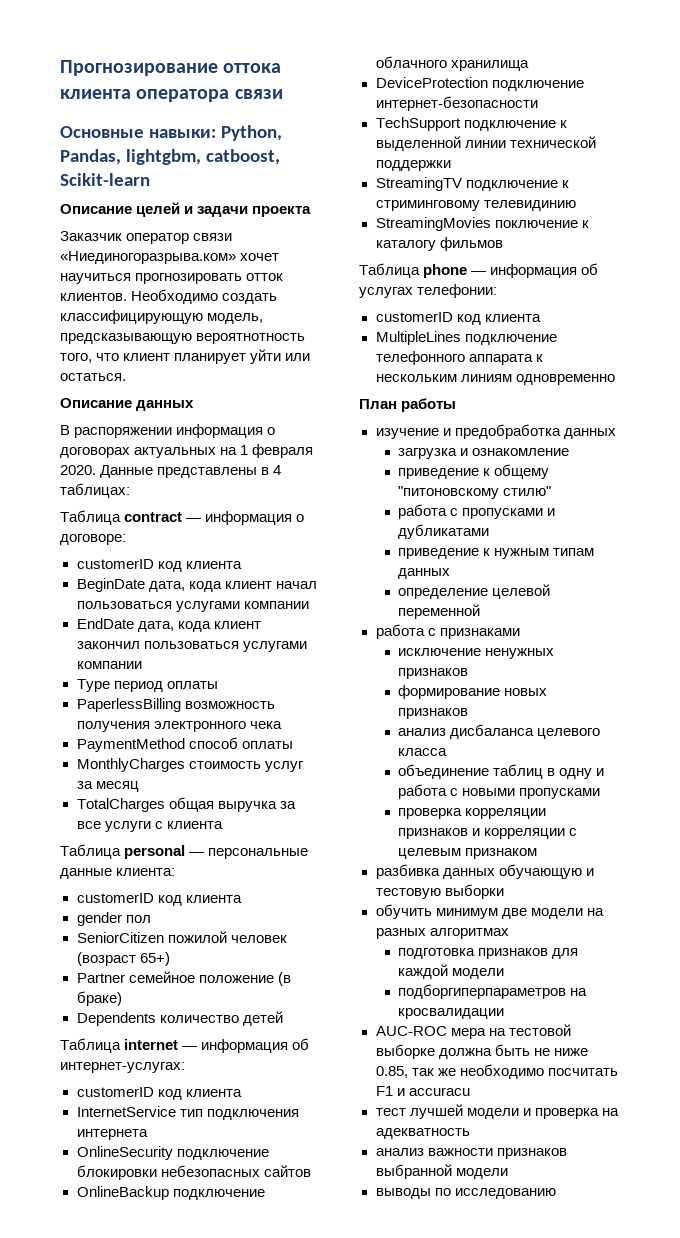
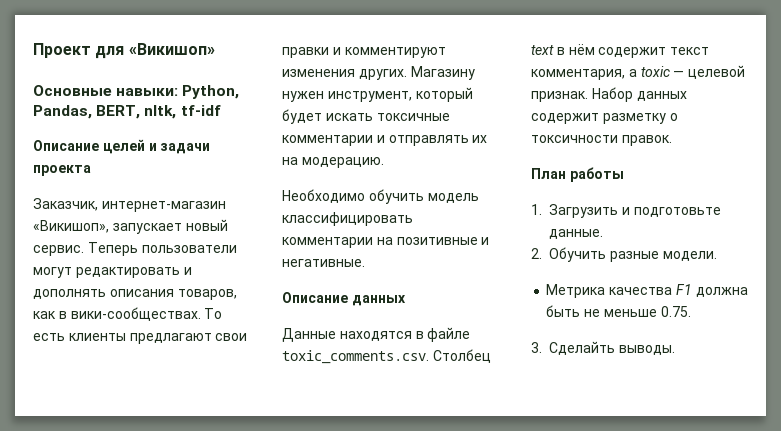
[60,60,282,76] [60,89,283,102] Прогнозирование оттока клиента оператора связи -> [33,43,215,59] Проект для «Викишоп»
[125,149,280,165] [60,173,150,186] lightgbm, catboost, Scikit-learn -> [96,105,221,119] BERT, nltk, tf-idf
[60,231,233,244] [60,251,280,264] [60,273,284,284] [60,289,278,304] [60,310,264,324] [60,333,306,344] [60,349,311,364] [60,373,126,381] [60,398,195,411] [60,424,276,438] [60,444,314,458] [60,465,282,478] [60,483,130,498] [60,510,305,525] [60,534,126,545] [76,559,242,572] [76,578,317,592] [76,601,309,612] [76,618,261,632] [76,641,307,652] [76,661,142,669] [76,679,218,692] [76,698,275,712] [76,721,282,732] [76,737,293,752] [76,758,304,772] [76,781,139,792] [76,797,296,812] [76,821,223,832] [60,844,309,859] [60,868,176,879] [76,893,242,906] [76,912,151,926] [76,931,287,943] [76,952,170,966] [76,971,291,986] [76,991,122,1006] [76,1011,283,1026] [60,1038,310,1053] [60,1062,185,1073] [76,1087,242,1100] [76,1106,299,1120] [76,1129,148,1140] [76,1146,269,1160] [76,1165,311,1180] [76,1186,265,1200] [375,56,529,71] [375,77,584,91] [375,96,538,111] [375,117,567,131] [375,136,596,151] [375,160,451,171] [375,177,569,191] [375,200,576,211] [375,217,589,231] [375,237,503,251] [359,263,599,278] [359,284,498,298] [375,312,541,325] [375,331,557,345] [375,351,543,365] [375,374,615,385] [359,398,457,412] [375,424,616,439] [398,448,570,459] [398,464,550,479] [398,486,552,499] [398,504,556,519] [398,524,490,539] [398,548,595,559] [398,568,451,579] [398,584,551,599] [398,604,481,619] [375,624,520,639] [398,648,555,659] [398,668,469,679] [398,685,548,699] [398,708,469,719] [398,724,601,739] [398,748,448,756] [398,764,605,779] [398,784,601,799] [398,808,547,819] [398,828,578,839] [398,848,538,859] [375,864,594,879] [375,884,504,899] [375,904,604,919] [375,928,509,939] [398,948,579,959] [398,964,505,979] [398,984,588,999] [398,1008,505,1019] [375,1024,571,1039] [375,1044,588,1059] [375,1064,618,1079] [375,1086,470,1096] [375,1104,619,1119] [375,1128,470,1139] [375,1148,567,1159] [375,1164,508,1179] [375,1188,556,1199] Заказчик оператор связи «Ниединогоразрыва.ком» хочет научиться прогнозировать отток клиентов. Необходимо создать классифицирующую модель, предсказывающую вероятнотность того, что клиент планирует уйти или остаться. // Описание данных // В распоряжении информация о договорах актуальных на 1 февраля 2020. Данные представлены в 4 таблицах: // Таблица contract — информация о договоре: // customerID код клиента // BeginDate дата, кода клиент начал пользоваться услугами компании // EndDate дата, кода клиент закончил пользоваться услугами компании // Type период оплаты // PaperlessBilling возможность получения электронного чека // PaymentMethod способ оплаты // MonthlyCharges стоимость услуг за месяц // TotalCharges общая выручка за все услуги с клиента // Таблица personal — персональные данные клиента: // customerID код клиента // gender пол // SeniorCitizen пожилой человек (возраст 65+) // Partner семейное положение (в браке) // Dependents количество детей // Таблица internet — информация об интернет-услугах: // customerID код клиента // InternetService тип подключения интернета // OnlineSecurity подключение блокировки небезопасных сайтов // OnlineBackup подключение облачного хранилища // DeviceProtection подключение интернет-безопасности // TechSupport подключение к выделенной линии технической поддержки // StreamingTV подключение к стриминговому телевидинию // StreamingMovies поключение к каталогу фильмов // Таблица phone — информация об услугах телефонии: // customerID код клиента // MultipleLines подключение телефонного аппарата к нескольким линиям одновременно // План работы // изучение и предобработка данных // загрузка и ознакомление // приведение к общему "питоновскому стилю" // работа с пропусками и дубликатами // приведение к нужным типам данных // определение целевой переменной // работа с признаками // исключение ненужных признаков // формирование новых признаков // анализ дисбаланса целевого класса // объединение таблиц в одну и работа с новыми пропусками // проверка корреляции признаков и корреляции с целевым признаком // разбивка данных обучающую и тестовую выборки // обучить минимум две модели на разных алгоритмах // подготовка признаков для каждой модели // подборгиперпараметров на кросвалидации // AUC-ROC мера на тестовой выборке должна быть не ниже 0.85, так же необходимо посчитать F1 и accuracu // тест лучшей модели и проверка на адекватность // анализ важности признаков выбранной модели // выводы по исследованию -> [33,198,226,212] [33,219,228,234] [33,242,237,256] [33,267,192,278] [33,289,237,300] [33,307,223,321] [33,333,248,344] [282,47,446,58] [282,66,475,80] [282,87,473,102] [282,109,450,124] [282,135,488,146] [282,157,384,168] [282,189,479,204] [282,212,413,226] [282,237,490,248] [282,259,365,267] [282,292,406,306] [282,327,471,342] [282,349,491,364] [531,44,710,58] [531,65,746,80] [531,87,687,102] [531,113,678,124] [531,135,672,146] [531,167,624,182] [531,204,721,218] [549,229,604,239] [531,247,717,262] [546,284,748,298] [546,305,691,317] [531,341,675,355] Заказчик, интернет-магазин «Викишоп», запускает новый сервис. Теперь пользователи могут редактировать и дополнять описания товаров, как в вики-сообществах. То есть клиенты предлагают свои правки и комментируют изменения других. Магазину нужен инструмент, который будет искать токсичные комментарии и отправлять их на модерацию. // Необходимо обучить модель классифицировать комментарии на позитивные и негативные. // Описание данных // Данные находятся в файле toxic_comments.csv. Столбец text в нём содержит текст комментария, а toxic — целевой признак. Набор данных содержит разметку о токсичности правок. // План работы // 1. Загрузить и подготовьте данные. // 2. Обучить разные модели. // Метрика качества F1 должна быть не меньше 0.75. // 3. Сделайть выводы.

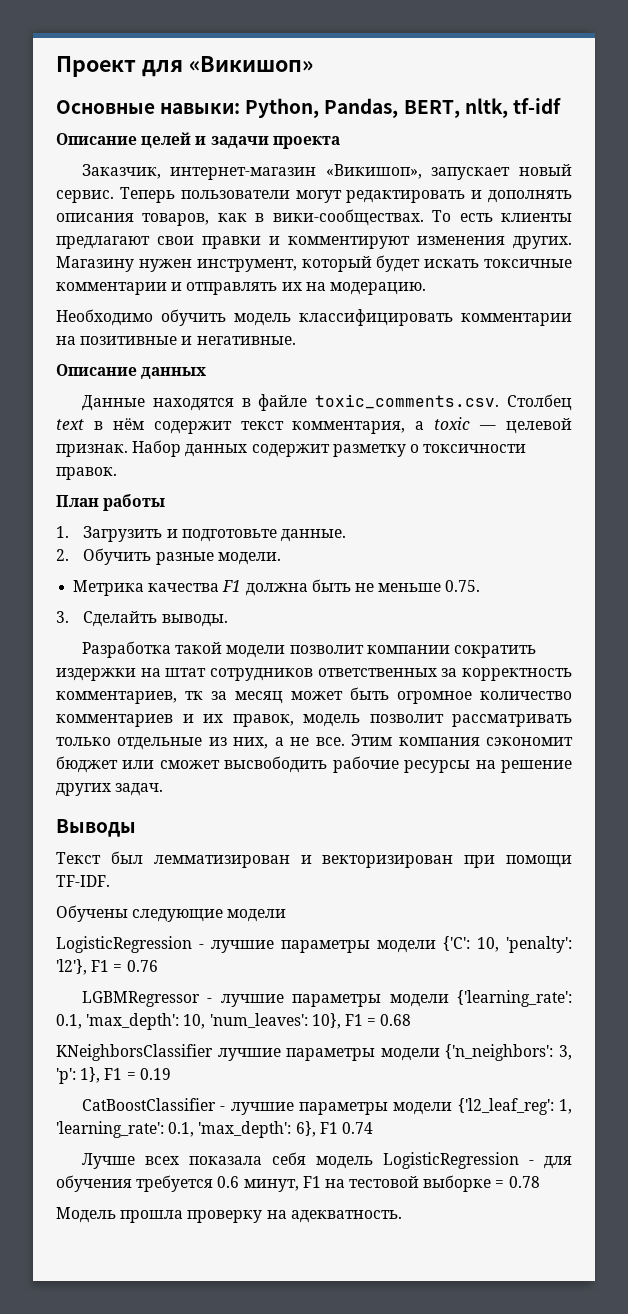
(675, 350) none -> [81,641,536,658] [56,668,572,681] [56,687,572,704] [56,714,572,727] [56,734,574,750] [56,756,572,773] [56,783,164,796] [56,819,136,837] [56,851,572,868] [56,875,110,887] [56,905,287,922] [56,936,572,953] [56,959,158,975] [81,990,572,1007] [56,1013,412,1030] [56,1044,572,1061] [56,1067,171,1084] [81,1098,572,1115] [56,1121,373,1138] [81,1152,572,1169] [56,1175,540,1192] [56,1207,402,1223] // Разработка такой модели позволит компании сократить издержки на штат сотрудников ответственных за корректность комментариев, тк за месяц может быть огромное количество комментариев и их правок, модель позволит рассматривать только отдельные из них, а не все. Этим компания сэкономит бюджет или сможет высвободить рабочие ресурсы на решение других задач. // Выводы // Текст был лемматизирован и векторизирован при помощи TF-IDF. // Обучены следующие модели // LogisticRegression - лучшие параметры модели {'C': 10, 'penalty': 'l2'}, F1 = 0.76 // LGBMRegressor - лучшие параметры модели {'learning_rate': 0.1, 'max_depth': 10, 'num_leaves': 10}, F1 = 0.68 // KNeighborsClassifier лучшие параметры модели {'n_neighbors': 3, 'p': 1}, F1 = 0.19 // CatBoostClassifier - лучшие параметры модели {'l2_leaf_reg': 1, 'learning_rate': 0.1, 'max_depth': 6}, F1 0.74 // Лучше всех показала себя модель LogisticRegression - для обучения требуется 0.6 минут, F1 на тестовой выборке = 0.78 // Модель прошла проверку на адекватность.

